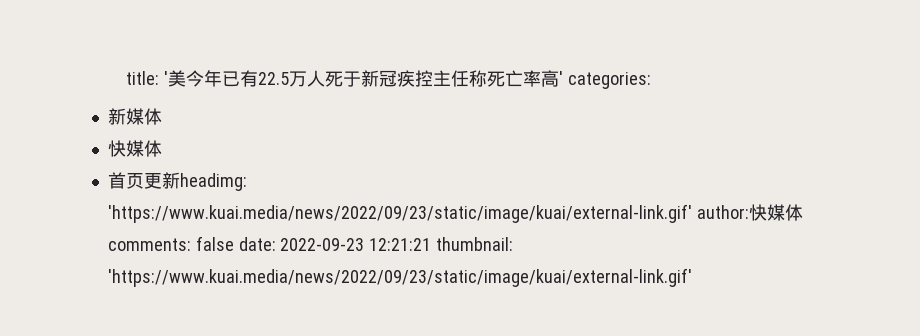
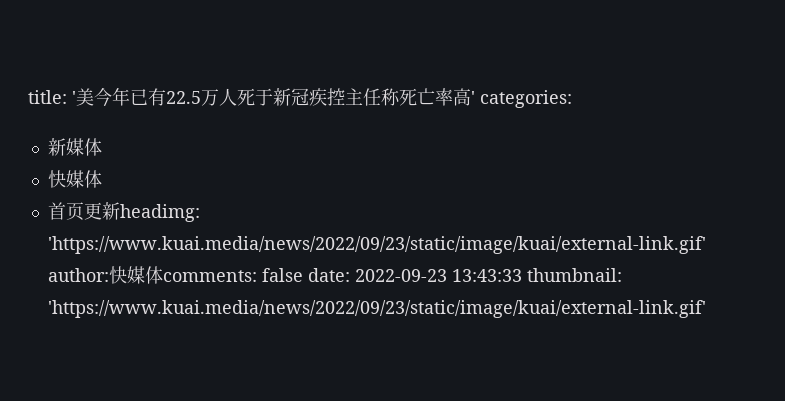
[369,238,432,251] 12:21:21 -> [451,269,522,282] 13:43:33

